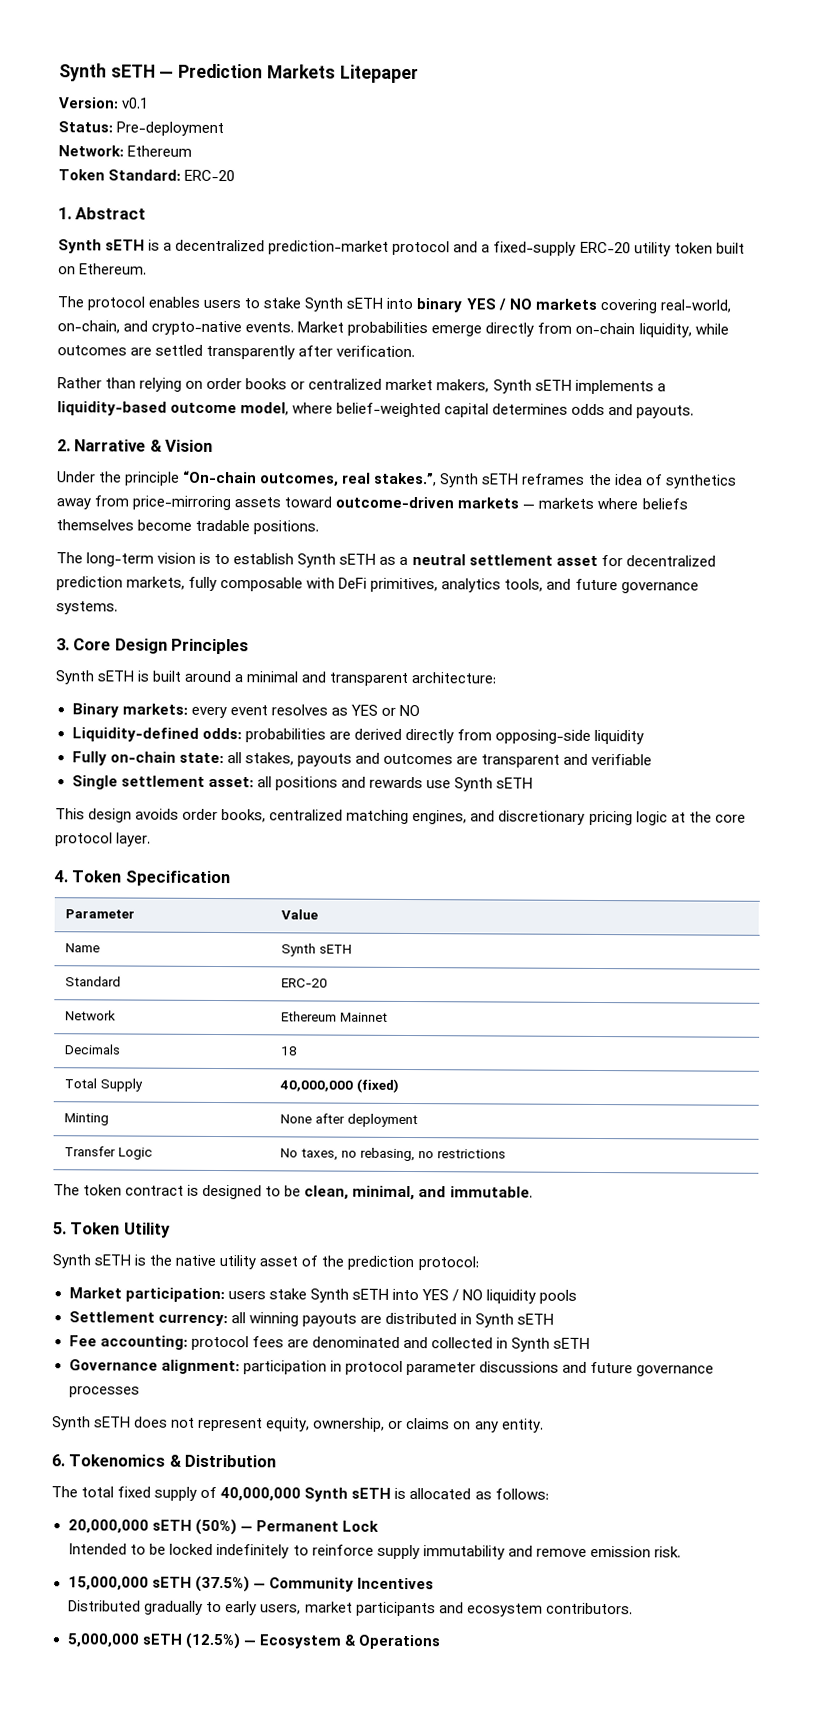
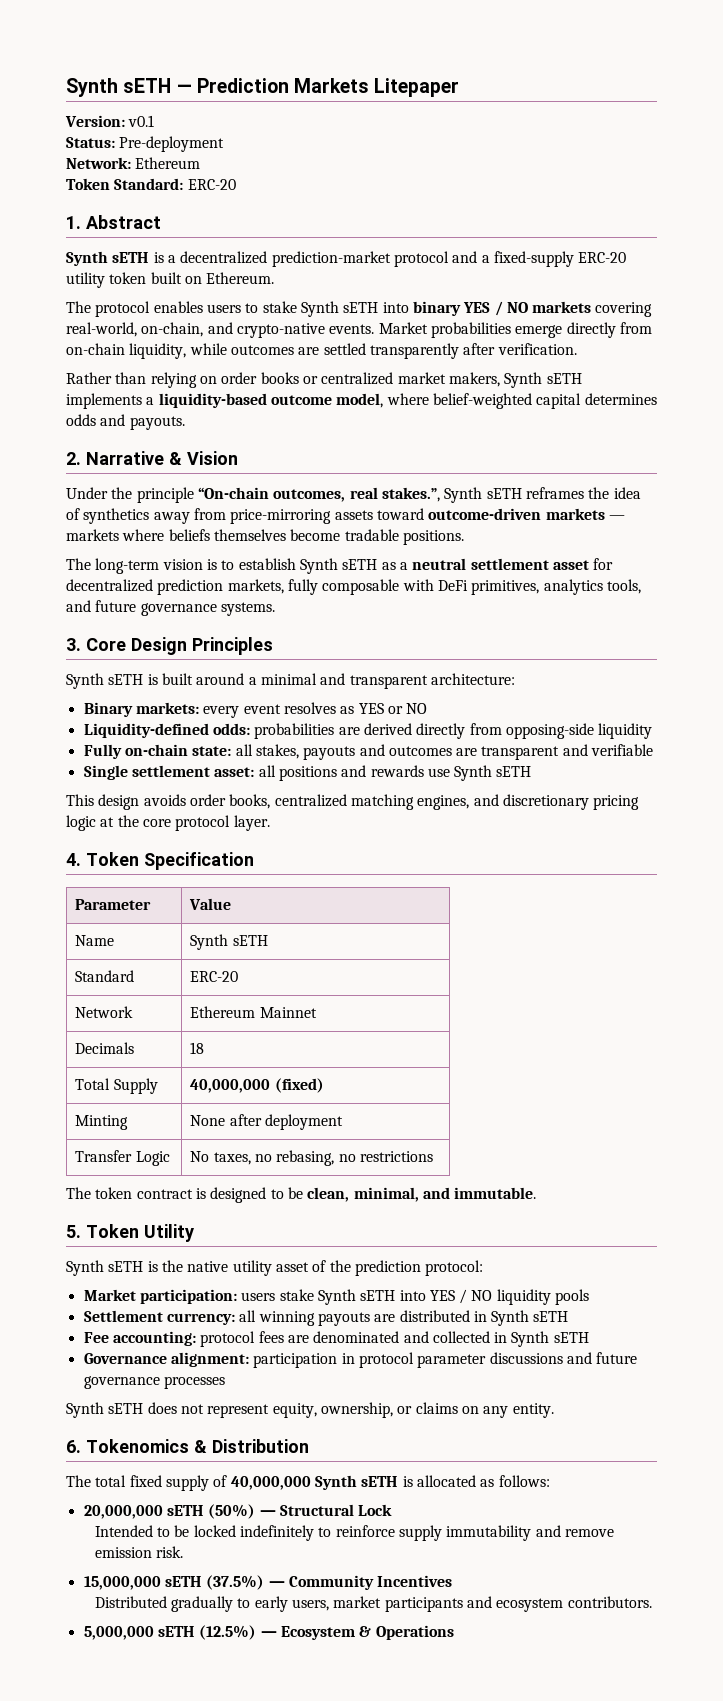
[255,1520,339,1532] Permanent -> [279,1504,354,1516] Structural

